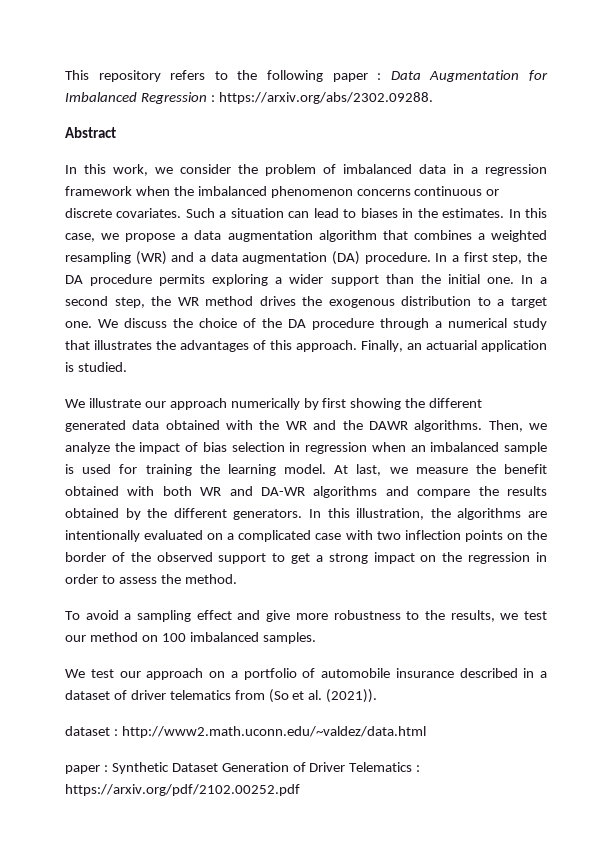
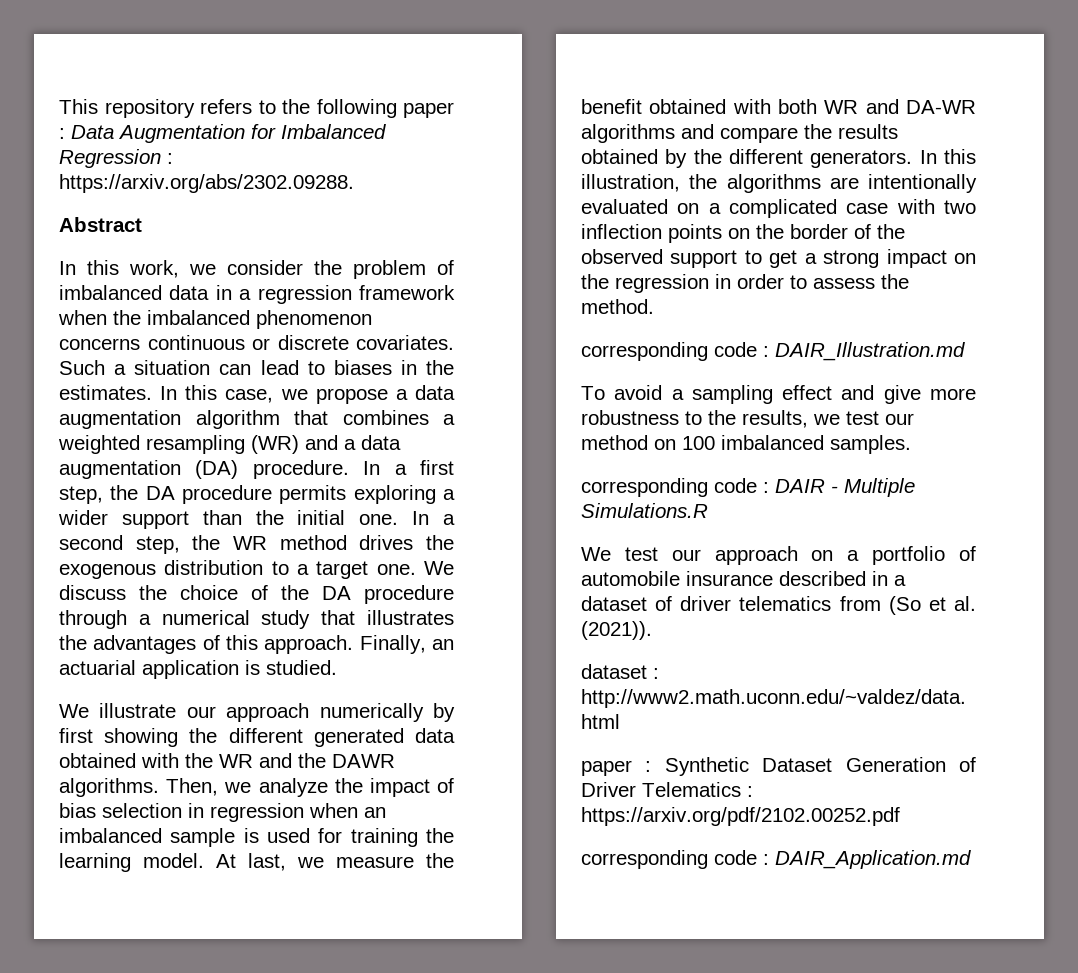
(237, 579) none -> [581,342,965,361] // corresponding code : DAIR_Illustration.md
(316, 638) none -> [581,478,915,497] [581,503,708,518] // corresponding code : DAIR - Multiple Simulations.R
(300, 790) none -> [581,850,971,869] // corresponding code : DAIR_Application.md

